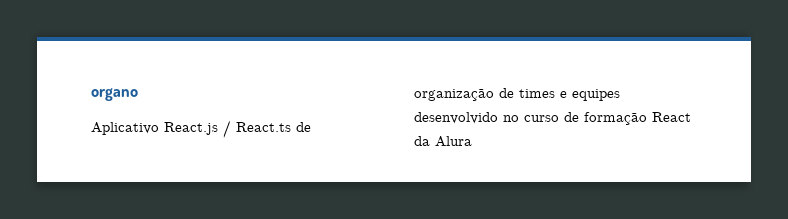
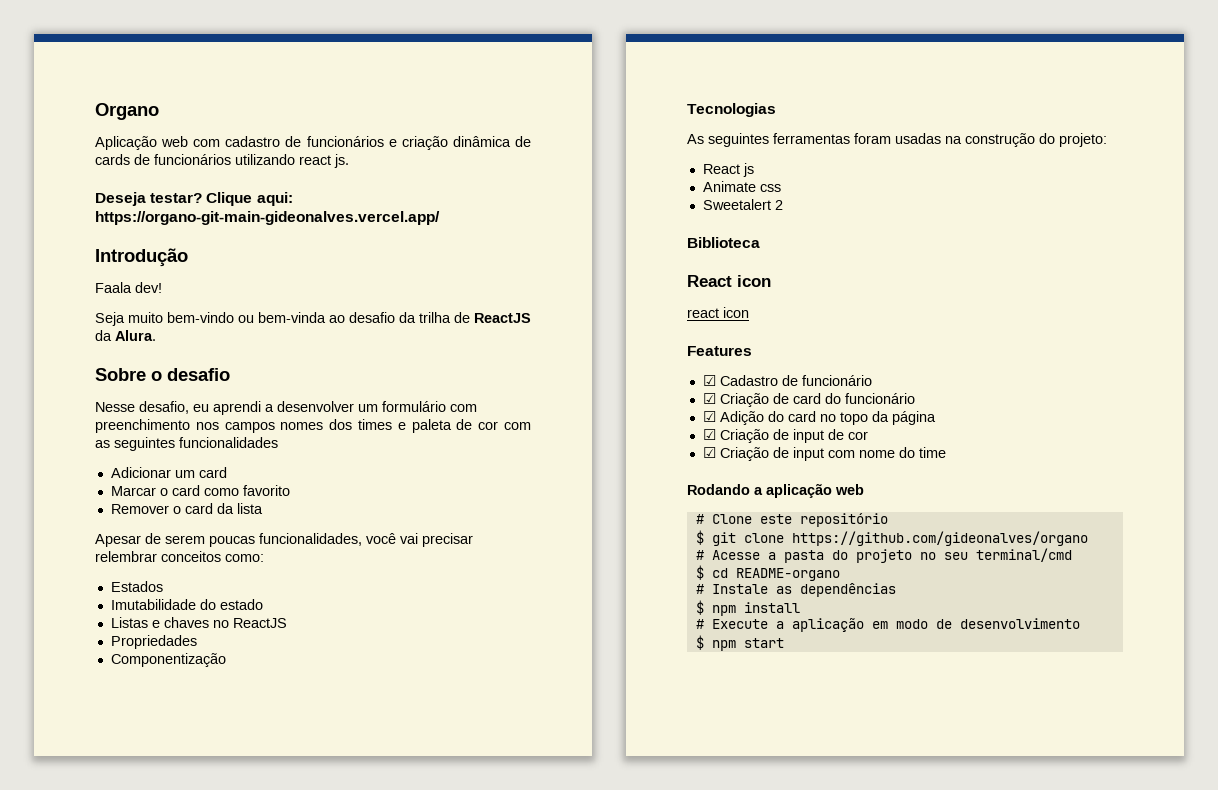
[91,88,138,101] [91,120,311,138] [414,88,620,101] [414,112,691,125] [414,136,472,147] organo // Aplicativo React.js / React.ts de organização de times e equipes desenvolvido no curso de formação React da Alura -> [95,103,159,120] [95,136,531,150] [95,154,349,168] [95,192,293,206] [95,211,440,225] [95,248,188,267] [95,282,162,293] [95,312,531,326] [95,330,156,341] [95,368,230,381] [95,401,477,415] [95,419,532,433] [95,437,278,451] [110,467,227,478] [110,485,290,496] [110,503,263,514] [95,533,473,547] [95,551,264,562] [110,581,163,592] [110,599,263,610] [110,617,287,628] [110,635,197,649] [110,653,226,667] [687,103,776,117] [687,133,1107,147] [702,163,754,177] [702,181,781,192] [702,199,783,210] [687,237,760,248] [687,275,771,287] [687,307,749,318] [687,346,752,356] [702,375,872,386] [702,393,915,407] [702,411,936,425] [702,429,868,443] [702,447,946,461] [687,483,864,498] [695,513,888,527] [695,530,1088,546] [695,548,1072,563] [695,565,840,581] [695,583,896,597] [695,600,800,616] [695,618,1080,632] [695,635,784,651] Organo // Aplicação web com cadastro de funcionários e criação dinâmica de cards de funcionários utilizando react js. // Deseja testar? Clique aqui: https://organo-git-main-gideonalves.vercel.app/ // Introdução // Faala dev! // Seja muito bem-vindo ou bem-vinda ao desafio da trilha de ReactJS da Alura. // Sobre o desafio // Nesse desafio, eu aprendi a desenvolver um formulário com preenchimento nos campos nomes dos times e paleta de cor com as seguintes funcionalidades // Adicionar um card // Marcar o card como favorito // Remover o card da lista // Apesar de serem poucas funcionalidades, você vai precisar relembrar conceitos como: // Estados // Imutabilidade do estado // Listas e chaves no ReactJS // Propriedades // Componentização // Tecnologias // As seguintes ferramentas foram usadas na construção do projeto: // React js // Animate css // Sweetalert 2 // Biblioteca // React icon // react icon // Features // ☑ Cadastro de funcionário // ☑ Criação de card do funcionário // ☑ Adição do card no topo da página // ☑ Criação de input de cor // ☑ Criação de input com nome do time // Rodando a aplicação web // # Clone este repositório // $ git clone https://github.com/gideonalves/organo // # Acesse a pasta do projeto no seu terminal/cmd // $ cd README-organo // # Instale as dependências // $ npm install // # Execute a aplicação em modo de desenvolvimento // $ npm start

